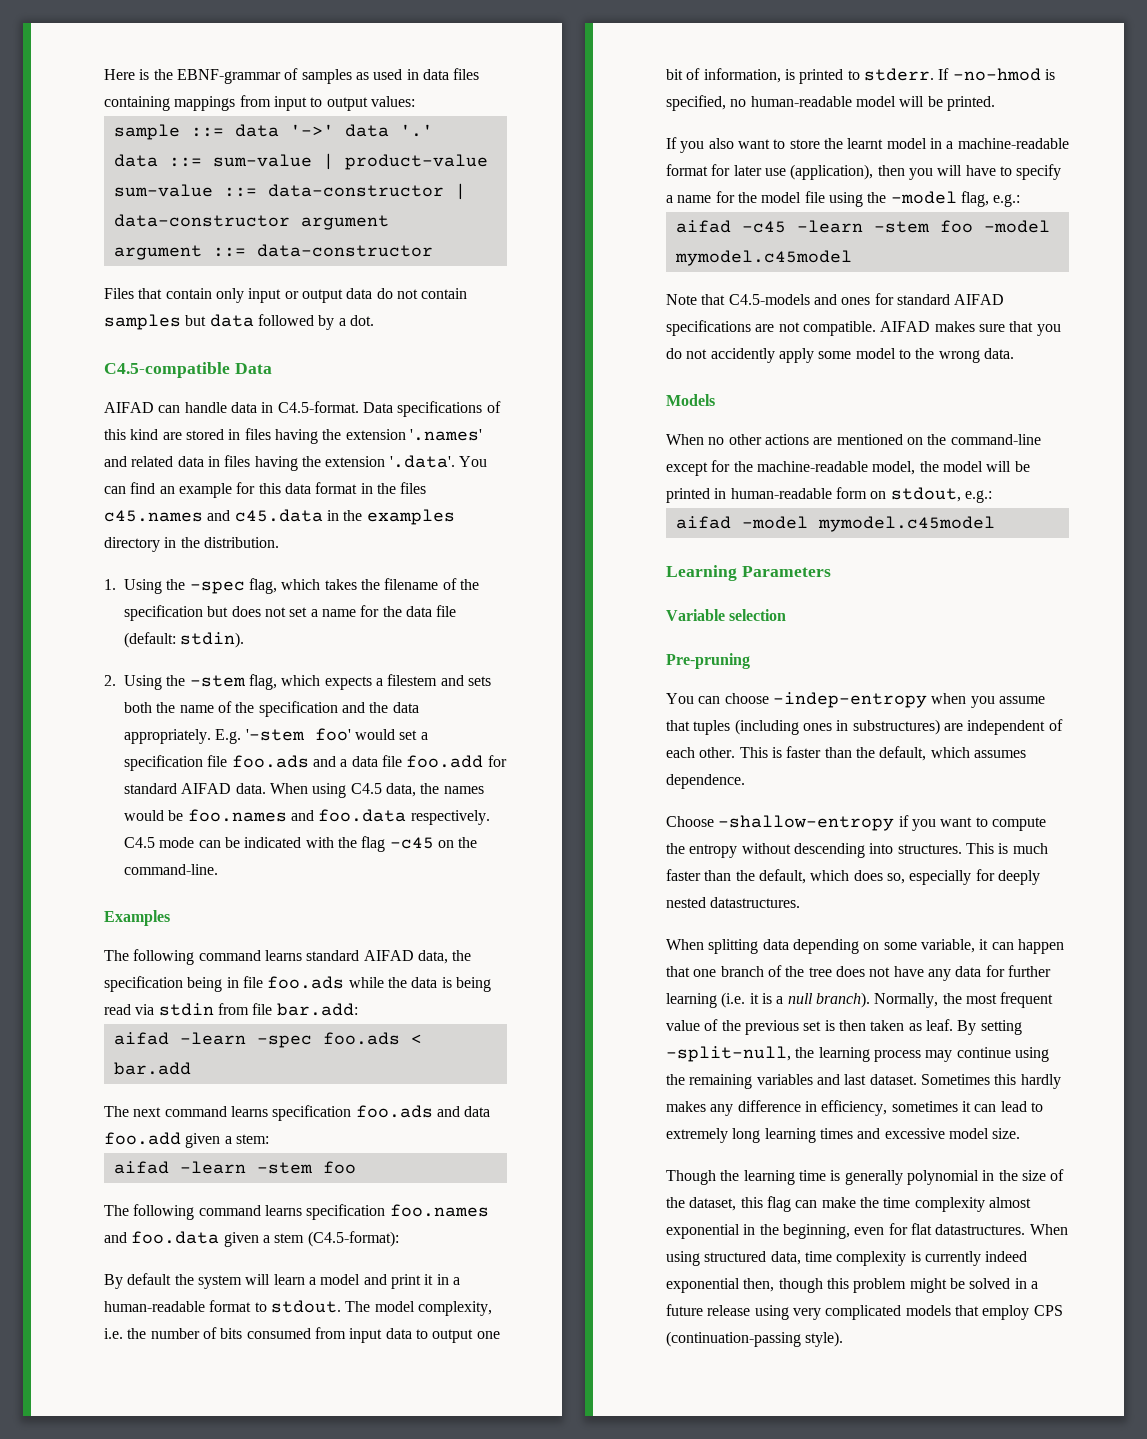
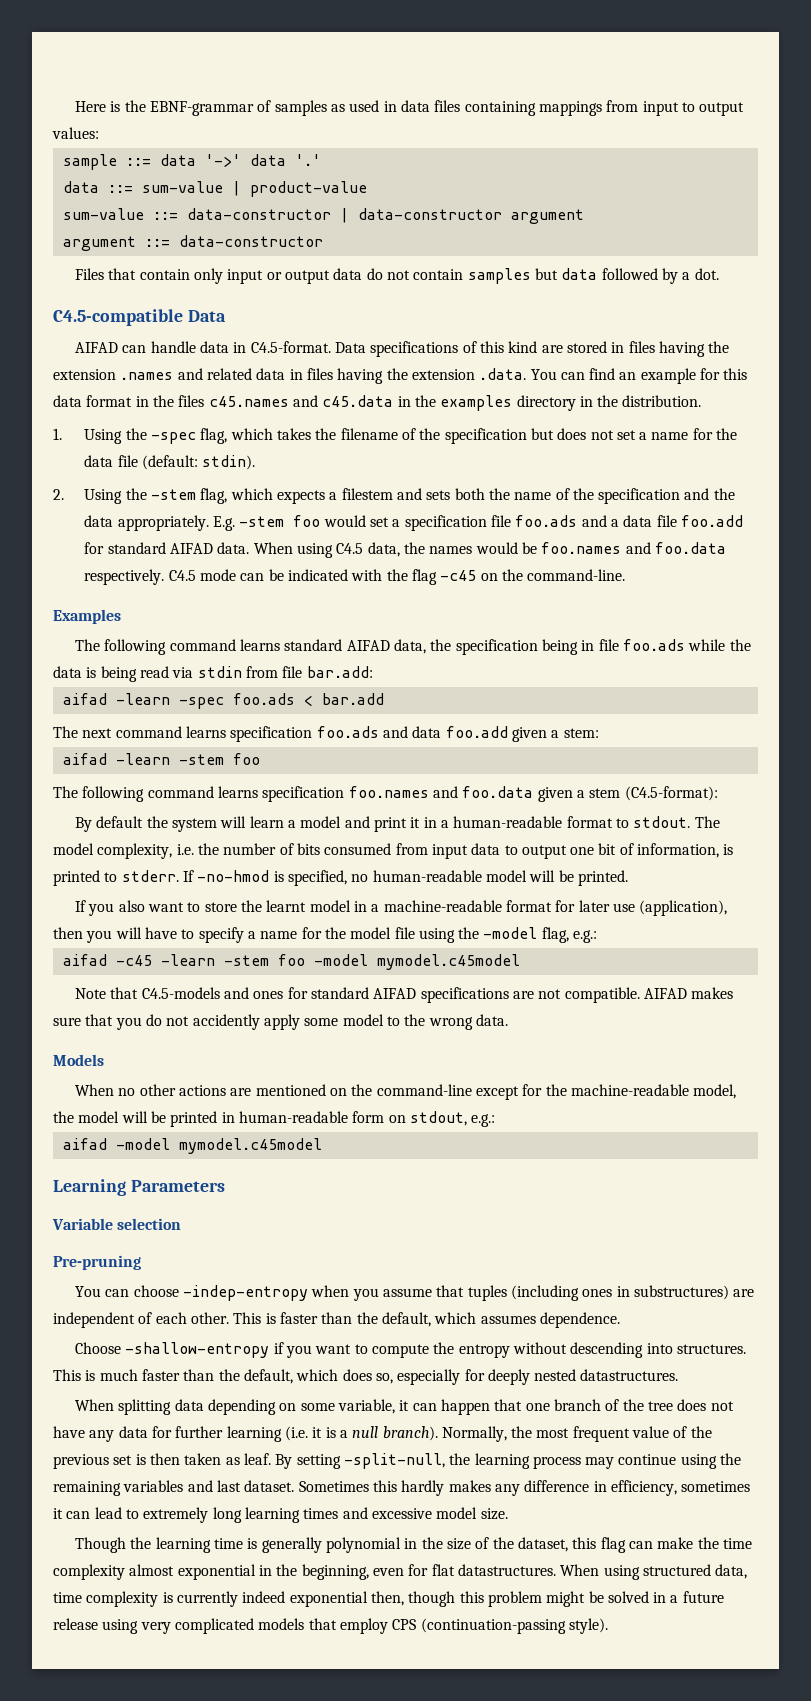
[409,429,482,441] '.names' -> [120,372,174,380] .names
[389,455,455,468] '.data'. -> [479,368,527,380] .data.
[245,728,351,741] '-stem foo' -> [239,515,321,527] -stem foo

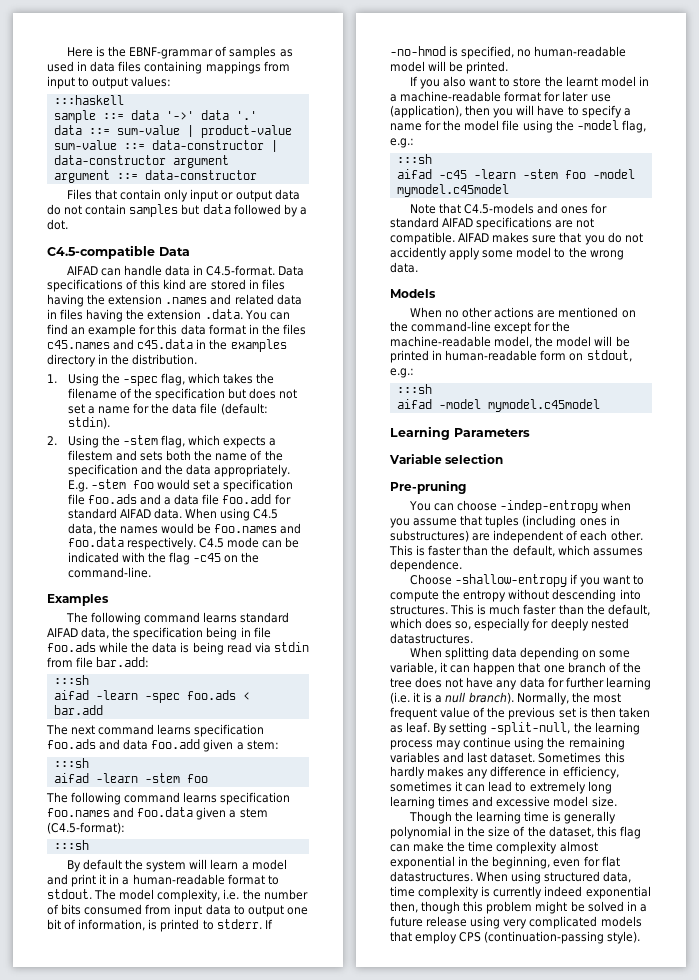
(99, 133) none -> [53,95,124,105] // :::haskell
(373, 672) none -> [53,675,89,685] // :::sh
(599, 733) none -> [53,758,89,768] // :::sh
(718, 793) none -> [53,840,89,850] // :::sh
(598, 936) none -> [396,154,432,164] // :::sh
(496, 1120) none -> [396,384,432,394] // :::sh

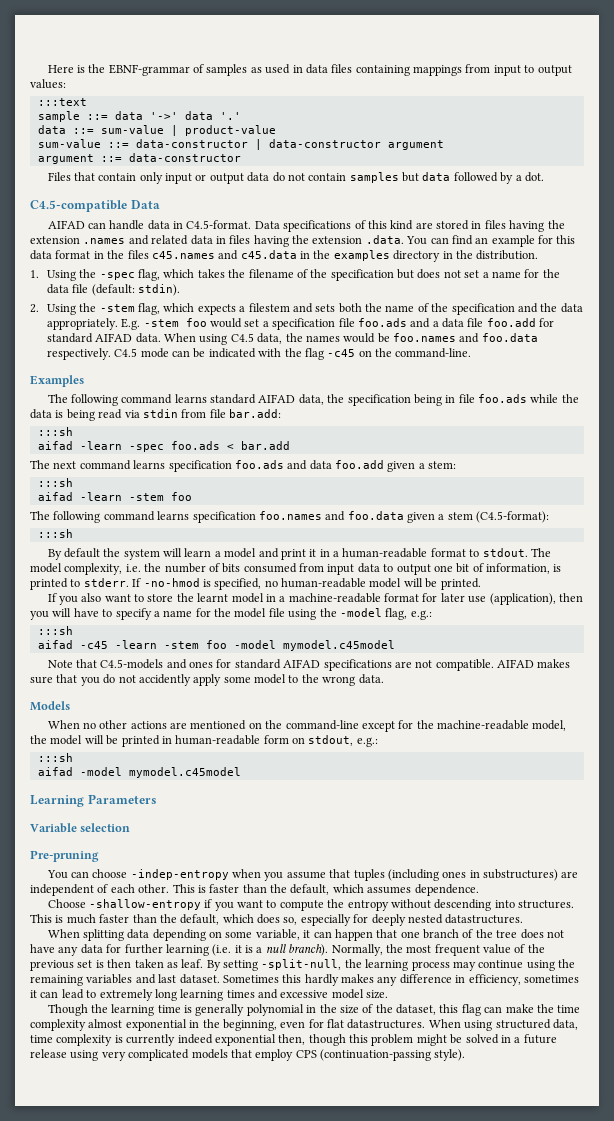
[53,95,124,105] :::haskell -> [37,98,87,106] :::text

